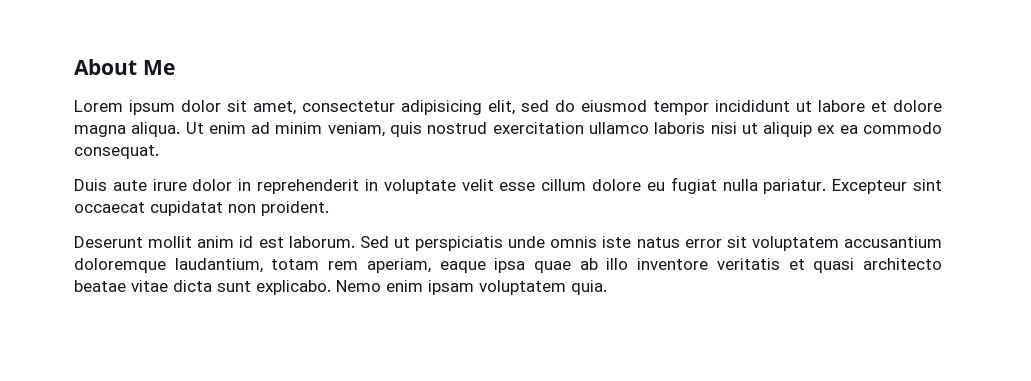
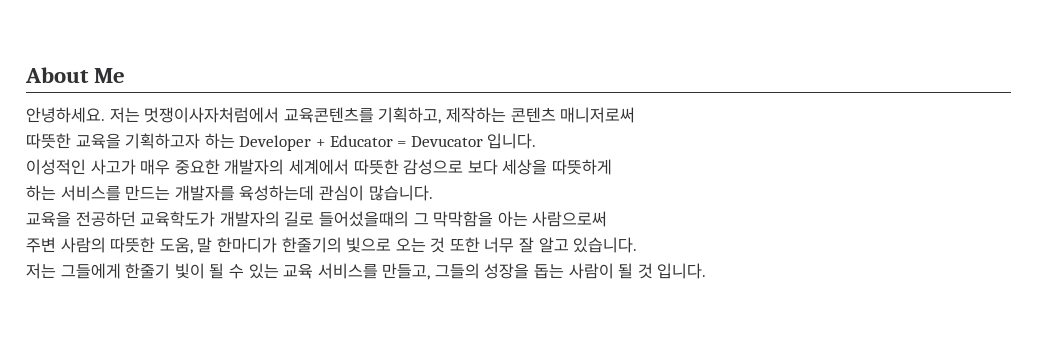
[74,100,942,115] [74,122,942,137] [74,145,159,159] [74,177,943,194] [74,201,329,216] [74,236,942,251] [74,258,942,273] [74,280,607,295] Lorem ipsum dolor sit amet, consectetur adipisicing elit, sed do eiusmod tempor incididunt ut labore et dolore magna aliqua. Ut enim ad minim veniam, quis nostrud exercitation ullamco laboris nisi ut aliquip ex ea commodo consequat. // Duis aute irure dolor in reprehenderit in voluptate velit esse cillum dolore eu fugiat nulla pariatur. Excepteur sint occaecat cupidatat non proident. // Deserunt mollit anim id est laborum. Sed ut perspiciatis unde omnis iste natus error sit voluptatem accusantium doloremque laudantium, totam rem aperiam, eaque ipsa quae ab illo inventore veritatis et quasi architecto beatae vitae dicta sunt explicabo. Nemo enim ipsam voluptatem quia. -> [26,107,636,124] [26,133,537,151] [26,159,612,175] [26,185,433,201] [26,211,608,227] [26,237,638,254] [26,263,707,280] 안녕하세요. 저는 멋쟁이사자처럼에서 교육콘텐츠를 기획하고, 제작하는 콘텐츠 매니저로써 // 따뜻한 교육을 기획하고자 하는 Developer + Educator = Devucator 입니다. // 이성적인 사고가 매우 중요한 개발자의 세계에서 따뜻한 감성으로 보다 세상을 따뜻하게 // 하는 서비스를 만드는 개발자를 육성하는데 관심이 많습니다. // 교육을 전공하던 교육학도가 개발자의 길로 들어섰을때의 그 막막함을 아는 사람으로써 // 주변 사람의 따뜻한 도움, 말 한마디가 한줄기의 빛으로 오는 것 또한 너무 잘 알고 있습니다. // 저는 그들에게 한줄기 빛이 될 수 있는 교육 서비스를 만들고, 그들의 성장을 돕는 사람이 될 것 입니다.

